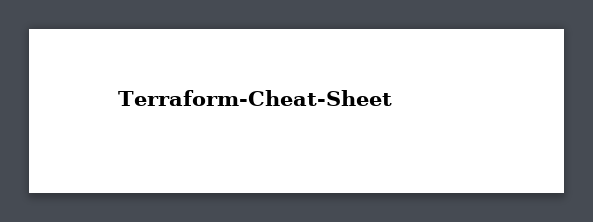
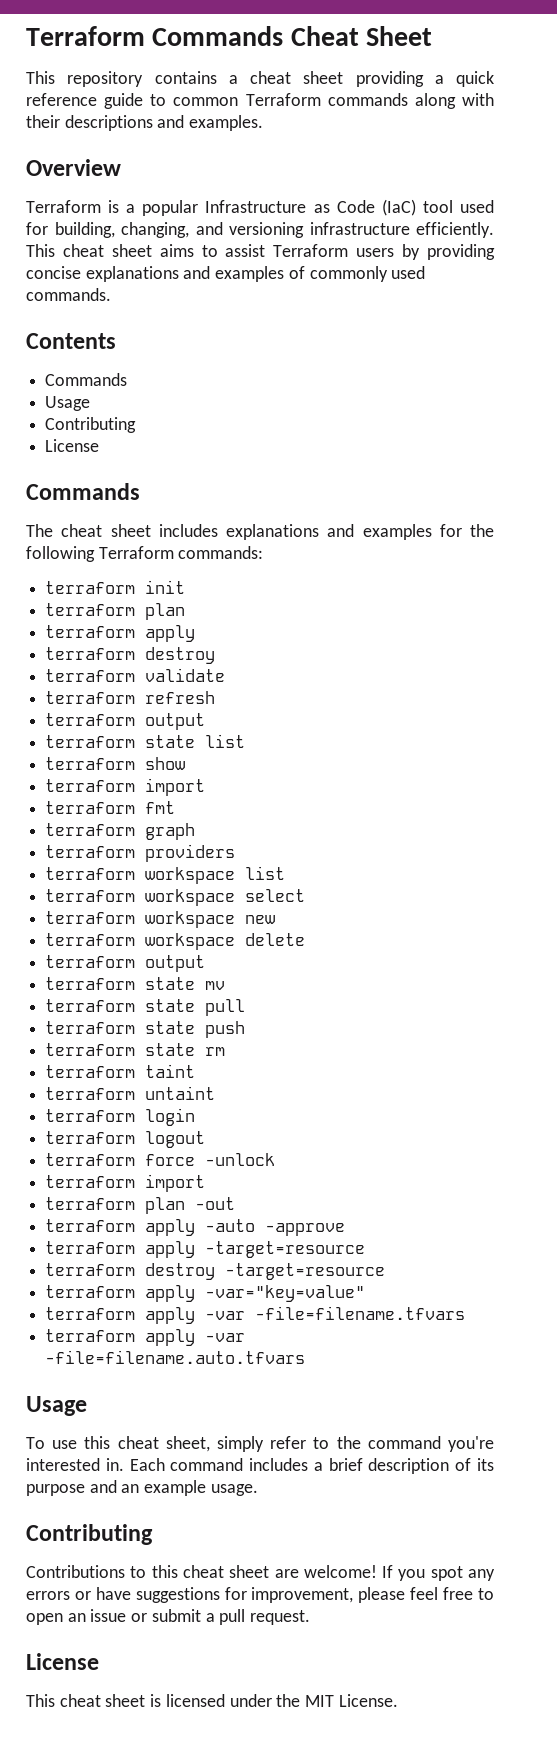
[118,90,392,106] Terraform-Cheat-Sheet -> [26,26,433,46] [26,71,494,87] [26,93,495,109] [26,115,264,131] [26,159,121,176] [26,199,494,216] [26,222,494,238] [26,244,496,260] [26,266,426,282] [26,288,111,301] [26,333,116,349] [45,373,128,386] [45,396,91,411] [45,417,137,433] [45,439,100,452] [26,483,140,500] [26,524,494,540] [26,546,264,562] [45,580,186,594] [45,603,186,620] [45,625,196,642] [45,647,216,664] [45,668,226,682] [45,691,216,704] [45,713,206,730] [45,734,246,748] [45,757,186,770] [45,778,206,796] [45,801,176,814] [45,823,196,840] [45,844,236,862] [45,866,286,884] [45,889,306,906] [45,911,276,928] [45,933,306,950] [45,955,206,972] [45,977,226,990] [45,999,246,1016] [45,1021,246,1038] [45,1043,226,1056] [45,1064,196,1078] [45,1086,216,1100] [45,1108,196,1126] [45,1131,206,1148] [45,1153,276,1166] [45,1174,206,1192] [45,1197,236,1214] [45,1219,346,1236] [45,1241,366,1258] [45,1263,386,1280] [45,1285,366,1302] [45,1306,466,1324] [45,1329,246,1346] [45,1350,306,1364] [26,1396,87,1416] [26,1436,494,1452] [26,1458,494,1474] [26,1480,258,1496] [26,1524,153,1545] [26,1565,496,1581] [26,1587,495,1603] [26,1609,311,1625] [26,1653,99,1670] [26,1694,398,1707] Terraform Commands Cheat Sheet // This repository contains a cheat sheet providing a quick reference guide to common Terraform commands along with their descriptions and examples. // Overview // Terraform is a popular Infrastructure as Code (IaC) tool used for building, changing, and versioning infrastructure efficiently. This cheat sheet aims to assist Terraform users by providing concise explanations and examples of commonly used commands. // Contents // Commands // Usage // Contributing // License // Commands // The cheat sheet includes explanations and examples for the following Terraform commands: // terraform init // terraform plan // terraform apply // terraform destroy // terraform validate // terraform refresh // terraform output // terraform state list // terraform show // terraform import // terraform fmt // terraform graph // terraform providers // terraform workspace list // terraform workspace select // terraform workspace new // terraform workspace delete // terraform output // terraform state mv // terraform state pull // terraform state push // terraform state rm // terraform taint // terraform untaint // terraform login // terraform logout // terraform force -unlock // terraform import // terraform plan -out // terraform apply -auto -approve // terraform apply -target=resource // terraform destroy -target=resource // terraform apply -var="key=value" // terraform apply -var -file=filename.tfvars // terraform apply -var -file=filename.auto.tfvars // Usage // To use this cheat sheet, simply refer to the command you're interested in. Each command includes a brief description of its purpose and an example usage. // Contributing // Contributions to this cheat sheet are welcome! If you spot any errors or have suggestions for improvement, please feel free to open an issue or submit a pull request. // License // This cheat sheet is licensed under the MIT License.

